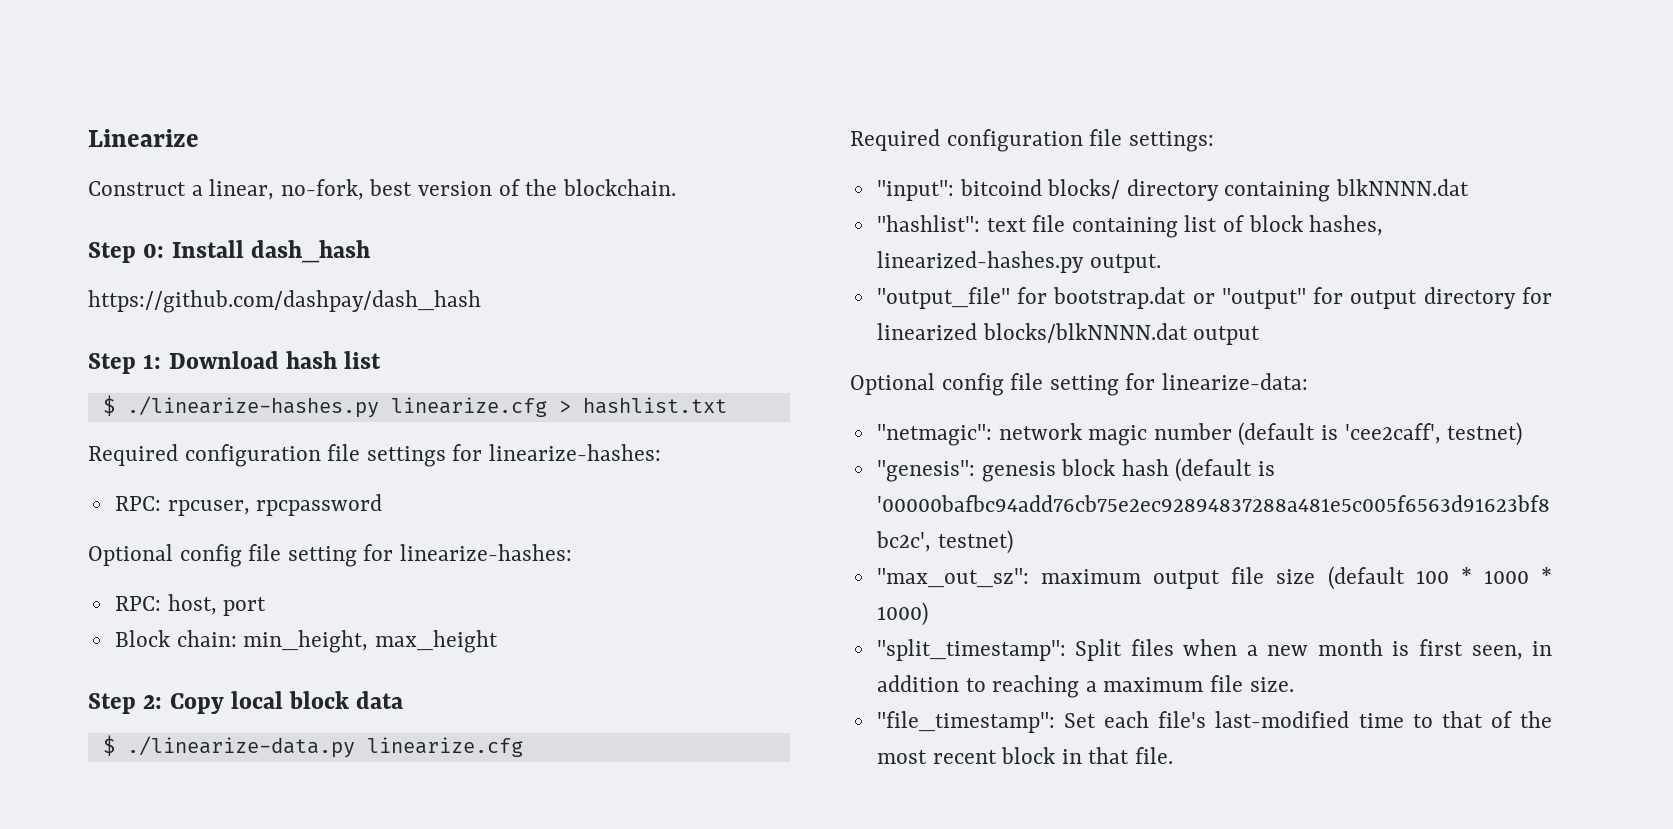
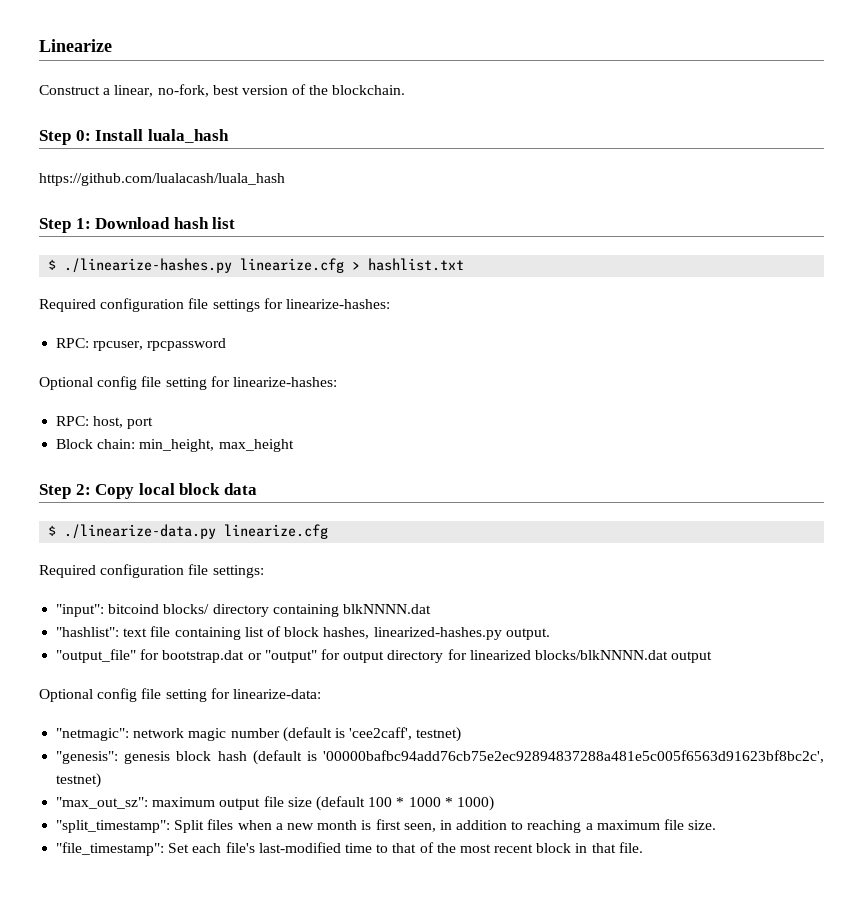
[250,240,370,263] [88,290,481,313] dash_hash // https://github.com/dashpay/dash_hash -> [147,129,229,143] [39,173,285,186] luala_hash // https://github.com/lualacash/luala_hash

